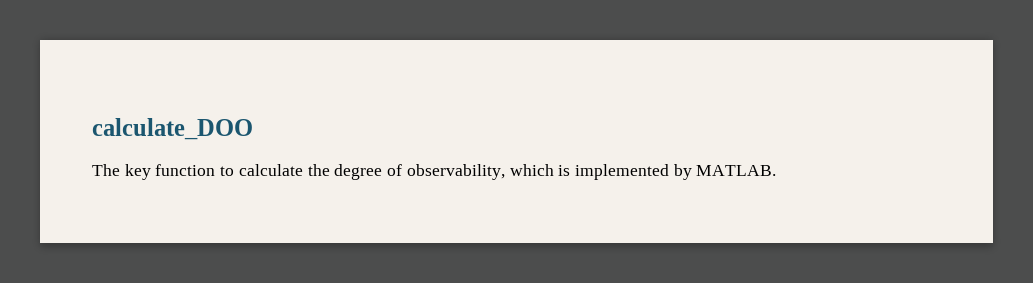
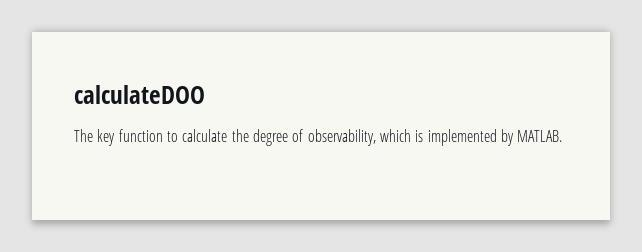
[92,118,253,140] calculate_DOO -> [74,85,205,104] calculateDOO

